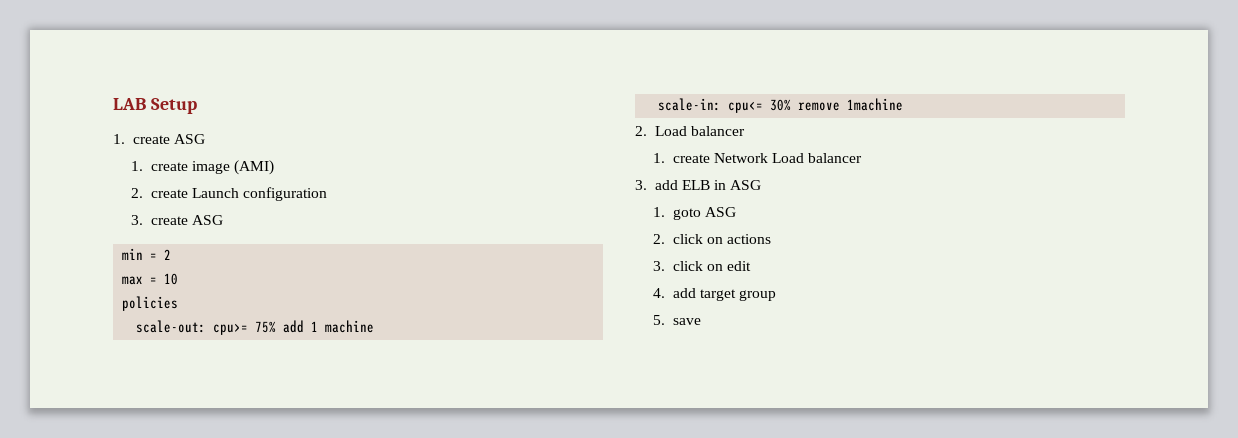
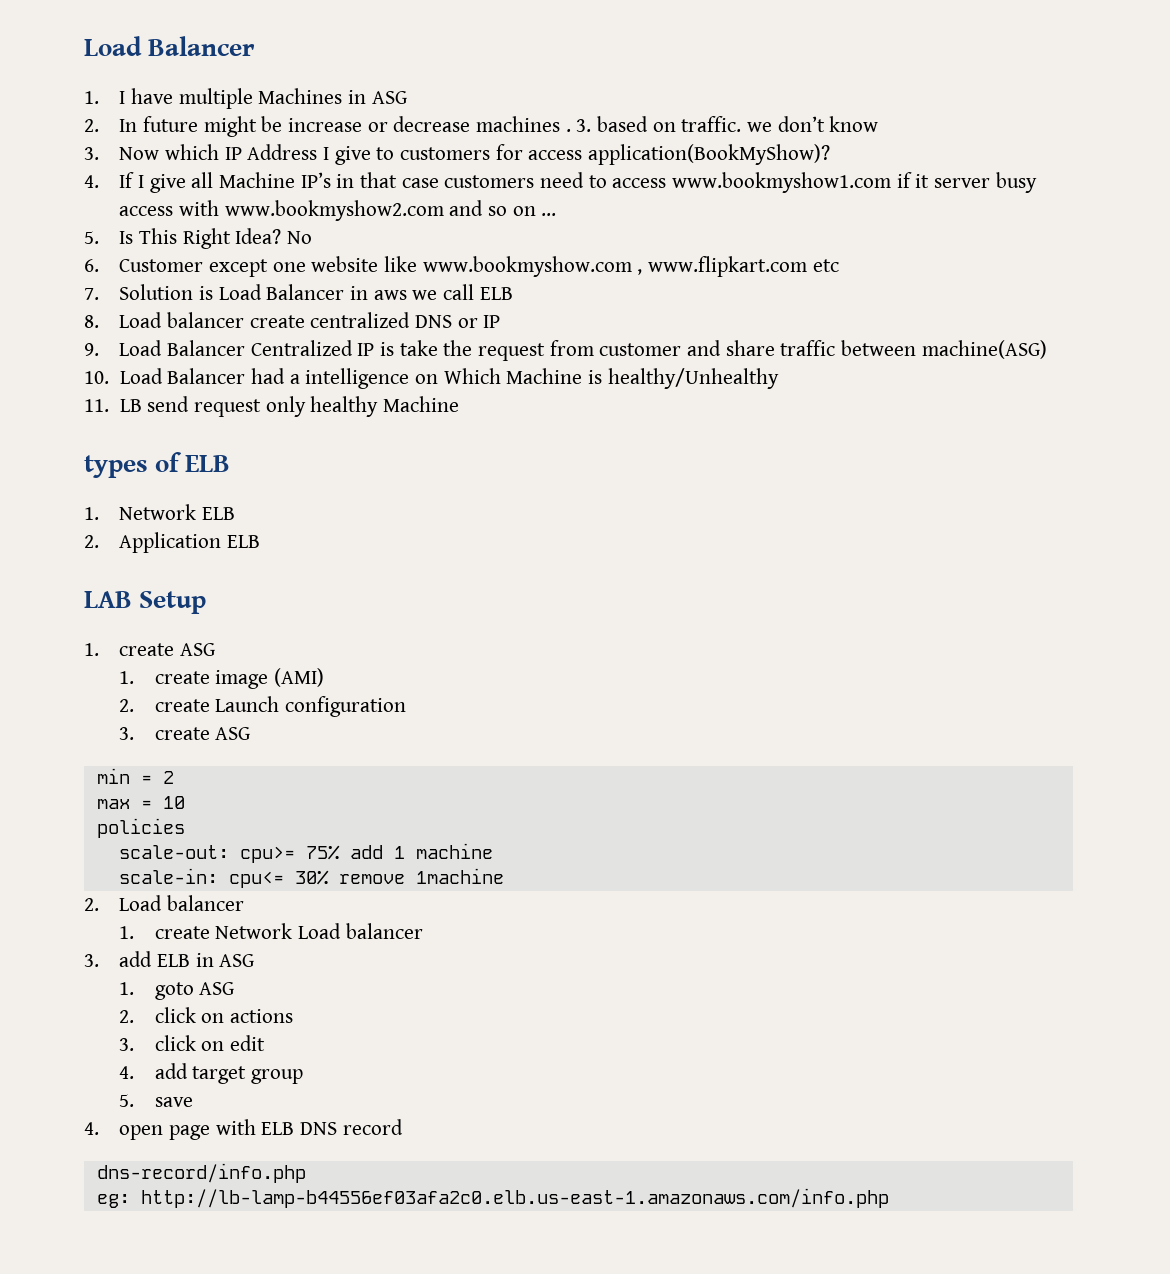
(113, 104) none -> [84,36,256,56] [84,88,407,109] [84,116,879,137] [84,144,830,165] [84,172,1037,193] [119,200,557,221] [84,228,312,249] [84,256,839,277] [84,284,513,300] [84,312,501,328] [84,340,1047,361] [84,368,779,389] [84,396,459,417] [84,452,231,478] [84,504,235,520] [84,532,260,553] Load Balancer // 1. I have multiple Machines in ASG // 2. In future might be increase or decrease machines . 3. based on traffic. we don’t know // 3. Now which IP Address I give to customers for access application(BookMyShow)? // 4. If I give all Machine IP’s in that case customers need to access www.bookmyshow1.com if it server busy access with www.bookmyshow2.com and so on … // 5. Is This Right Idea? No // 6. Customer except one website like www.bookmyshow.com , www.flipkart.com etc // 7. Solution is Load Balancer in aws we call ELB // 8. Load balancer create centralized DNS or IP // 9. Load Balancer Centralized IP is take the request from customer and share traffic between machine(ASG) // 10. Load Balancer had a intelligence on Which Machine is healthy/Unhealthy // 11. LB send request only healthy Machine // types of ELB // 1. Network ELB // 2. Application ELB //
(701, 321) none -> [84,1119,403,1140] [96,1163,306,1183] [96,1188,889,1208] // 4. open page with ELB DNS record // dns-record/info.php // eg: http://lb-lamp-b44556ef03afa2c0.elb.us-east-1.amazonaws.com/info.php

